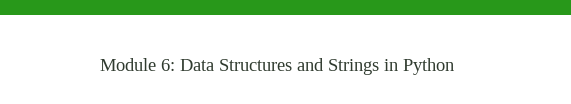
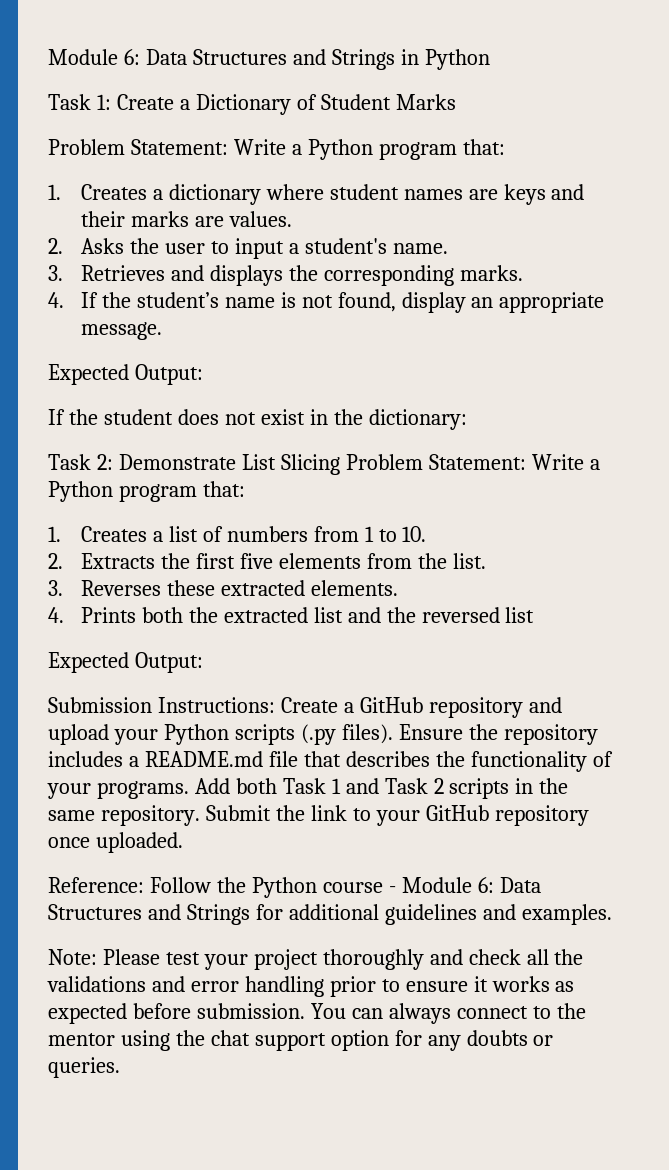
(454, 66) none -> [48,94,456,115] [48,139,505,160] [48,184,585,205] [80,211,292,227] [48,238,448,259] [48,265,523,286] [48,292,605,313] [80,322,162,340] [48,364,203,385] [48,409,467,430] [48,454,600,475] [48,481,245,502] [48,526,427,542] [48,553,486,569] [48,580,398,596] [48,607,535,623] [48,652,203,673] [48,697,562,718] [48,724,598,745] [48,751,613,772] [47,778,569,799] [48,805,589,826] [48,832,183,853] [48,877,541,898] [48,904,612,925] [48,949,584,970] [47,976,575,997] [48,1003,586,1024] [48,1030,554,1051] [48,1057,120,1078] // Task 1: Create a Dictionary of Student Marks // Problem Statement: Write a Python program that: // 1. Creates a dictionary where student names are keys and their marks are values. // 2. Asks the user to input a student's name. // 3. Retrieves and displays the corresponding marks. // 4. If the student’s name is not found, display an appropriate message. // Expected Output: // If the student does not exist in the dictionary: // Task 2: Demonstrate List Slicing Problem Statement: Write a Python program that: // 1. Creates a list of numbers from 1 to 10. // 2. Extracts the first five elements from the list. // 3. Reverses these extracted elements. // 4. Prints both the extracted list and the reversed list // Expected Output: // Submission Instructions: Create a GitHub repository and upload your Python scripts (.py files). Ensure the repository includes a README.md file that describes the functionality of your programs. Add both Task 1 and Task 2 scripts in the same repository. Submit the link to your GitHub repository once uploaded. // Reference: Follow the Python course - Module 6: Data Structures and Strings for additional guidelines and examples. // Note: Please test your project thoroughly and check all the validations and error handling prior to ensure it works as expected before submission. You can always connect to the mentor using the chat support option for any doubts or queries.

